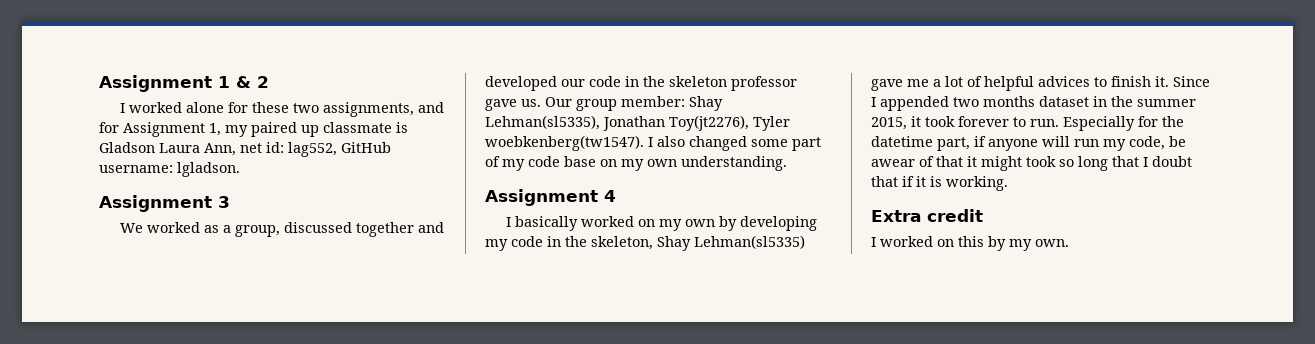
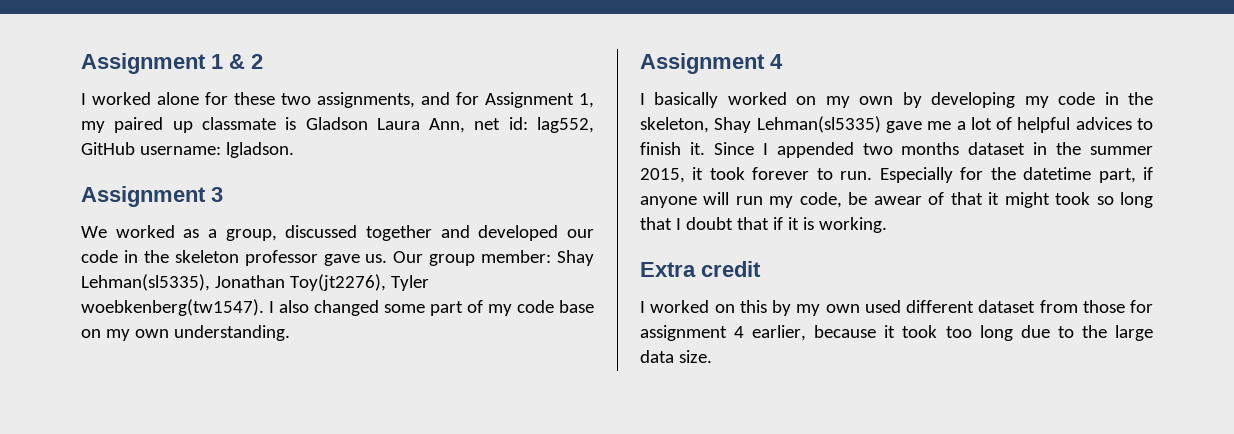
[1035,239,1069,247] own. -> [825,300,1153,313] [640,325,1153,341] [640,350,712,363] own used different dataset from those for assignment 4 earlier, because it took too long due to the large data size.

